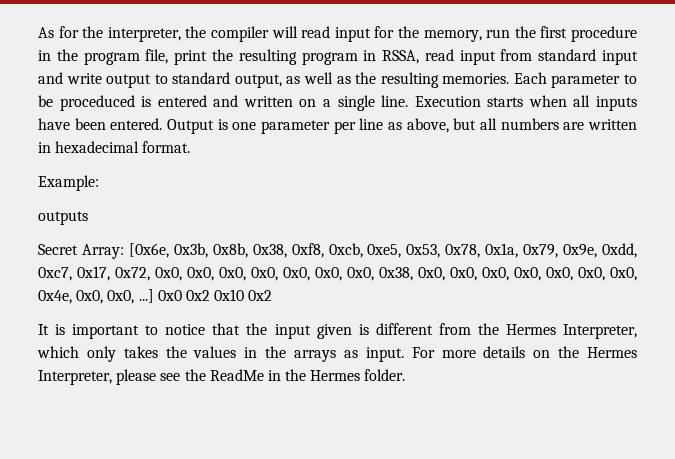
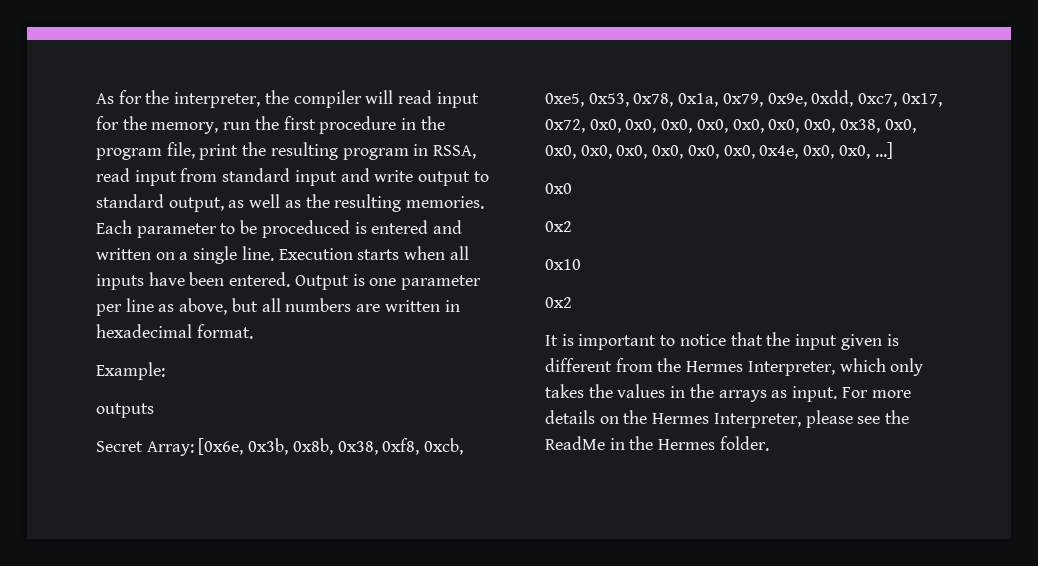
(154, 296) none -> (893, 150) //
[185,290,210,301] 0x2 -> [545,221,572,232] // 0x2 //
(245, 295) none -> (581, 264) //

